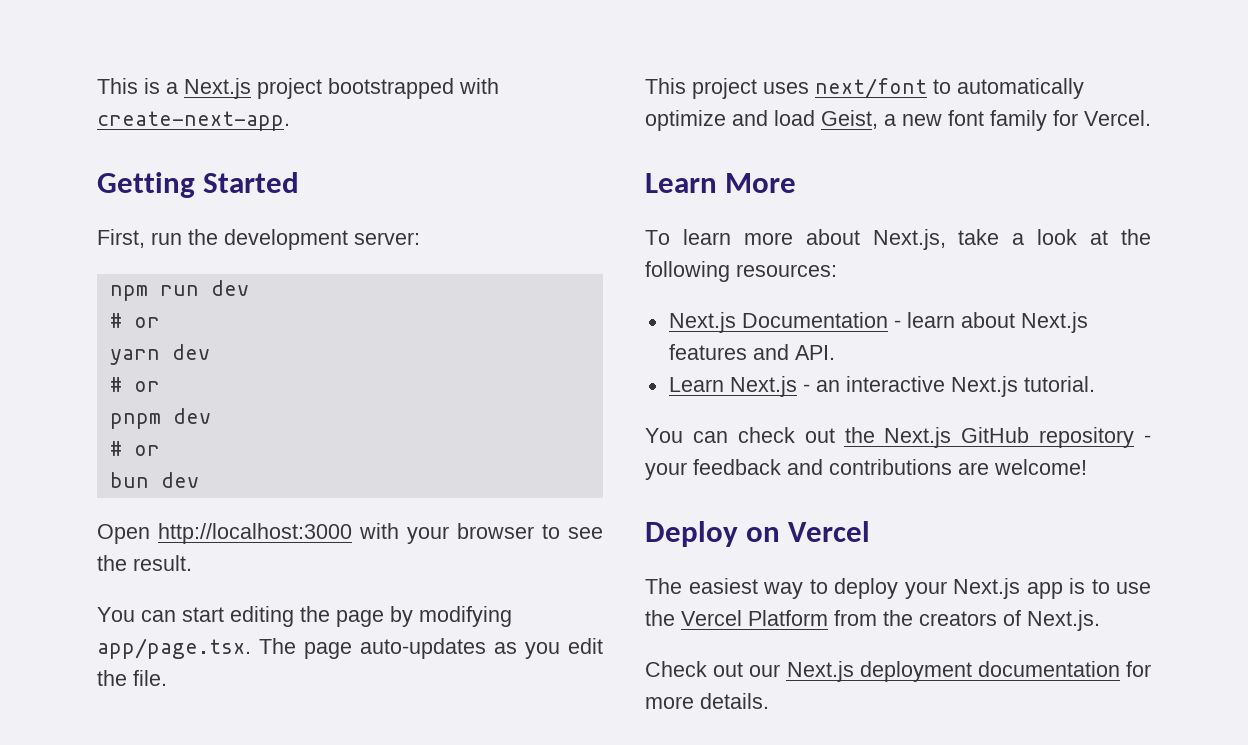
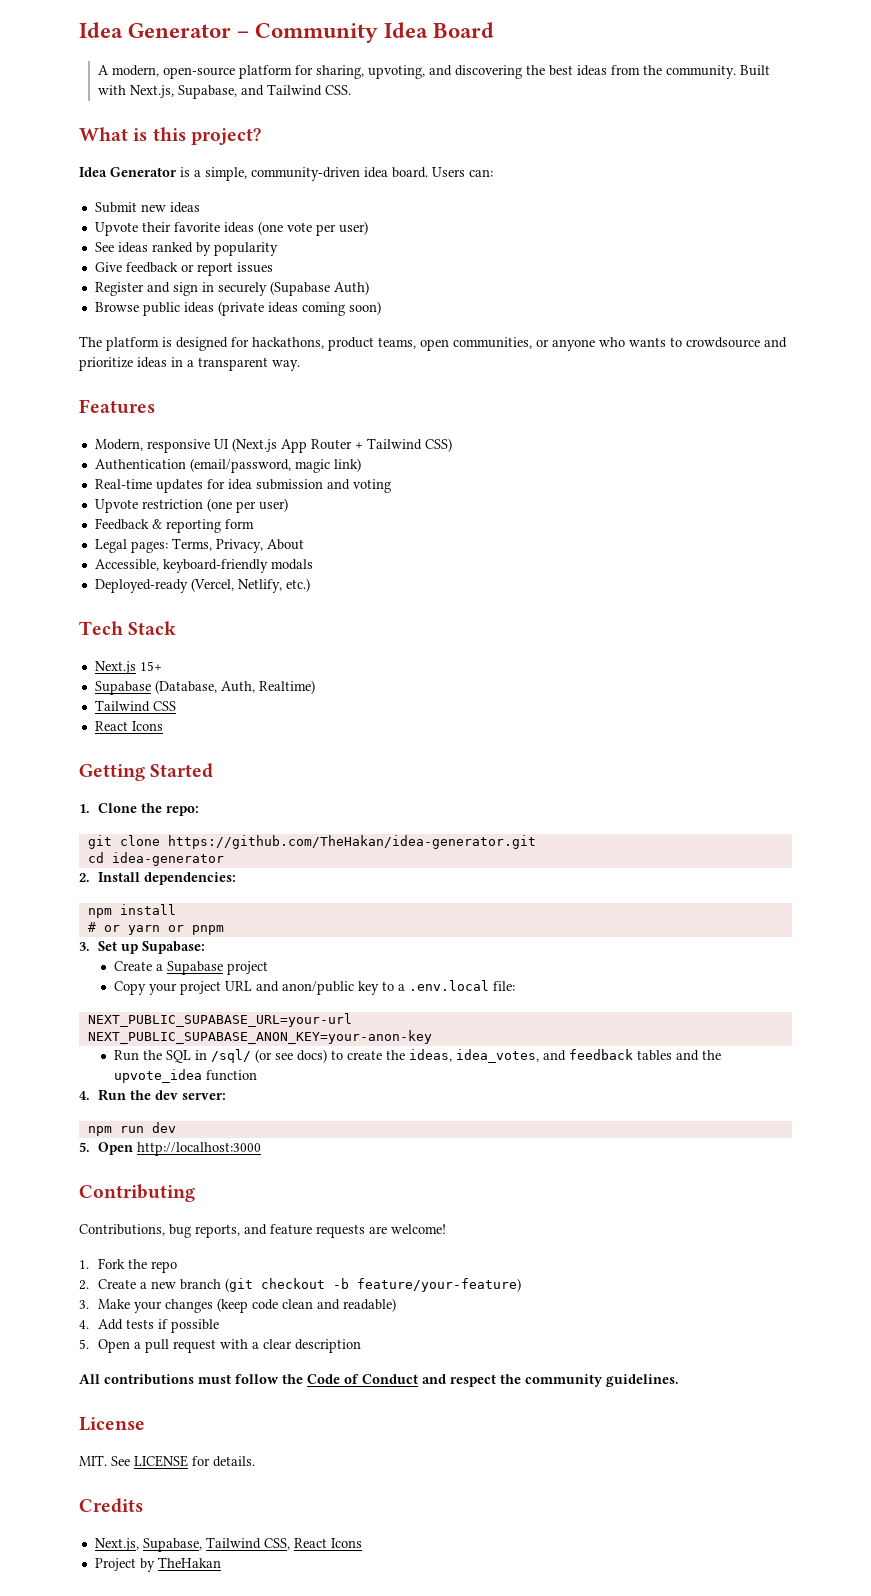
[97,78,499,99] [97,111,290,131] [97,172,300,198] [97,229,420,250] [109,280,249,301] [109,313,160,328] [109,344,210,365] [109,377,160,392] [109,408,211,429] [109,441,160,456] [109,472,199,488] [97,523,603,544] [97,555,192,571] [97,606,512,627] [97,638,603,659] [97,670,167,686] [645,78,1084,99] [645,110,1151,131] [645,173,797,193] [645,229,1151,250] [645,261,837,282] [668,312,1088,333] [668,344,835,360] [668,376,1095,397] [645,427,1151,448] [645,459,1087,480] [645,521,871,547] [645,578,1151,599] [645,610,1100,631] [645,661,1151,682] [645,693,769,709] This is a Next.js project bootstrapped with create-next-app. // Getting Started // First, run the development server: // npm run dev // # or // yarn dev // # or // pnpm dev // # or // bun dev // Open http://localhost:3000 with your browser to see the result. // You can start editing the page by modifying app/page.tsx. The page auto-updates as you edit the file. // This project uses next/font to automatically optimize and load Geist, a new font family for Vercel. // Learn More // To learn more about Next.js, take a look at the following resources: // Next.js Documentation - learn about Next.js features and API. // Learn Next.js - an interactive Next.js tutorial. // You can check out the Next.js GitHub repository - your feedback and contributions are welcome! // Deploy on Vercel // The easiest way to deploy your Next.js app is to use the Vercel Platform from the creators of Next.js. // Check out our Next.js deployment documentation for more details. -> [79,22,495,43] [97,65,770,79] [97,84,351,99] [79,127,261,145] [79,167,493,181] [94,202,200,213] [94,221,368,236] [94,242,278,256] [94,262,273,276] [94,281,369,296] [94,301,381,316] [79,336,787,351] [79,357,300,371] [79,399,155,414] [94,438,452,453] [94,458,361,473] [94,479,391,493] [94,498,288,513] [94,518,254,533] [94,538,304,553] [94,559,313,573] [94,578,310,593] [79,621,177,635] [94,661,162,674] [94,680,315,695] [94,700,176,712] [94,721,163,731] [79,763,214,781] [79,803,199,816] [87,835,536,849] [87,852,224,866] [79,872,236,885] [87,904,176,918] [87,922,224,935] [79,941,205,954] [113,961,268,975] [113,980,515,995] [87,1013,352,1027] [87,1030,432,1044] [113,1049,721,1063] [113,1069,257,1083] [79,1089,226,1101] [87,1122,176,1136] [79,1142,261,1156] [79,1184,195,1202] [79,1224,446,1238] [79,1258,177,1273] [79,1278,521,1292] [79,1298,396,1313] [79,1319,219,1333] [79,1339,361,1353] [79,1374,679,1387] [79,1417,145,1431] [79,1455,255,1467] [79,1498,143,1513] [94,1537,362,1552] [94,1557,221,1572] Idea Generator – Community Idea Board // A modern, open-source platform for sharing, upvoting, and discovering the best ideas from the community. Built with Next.js, Supabase, and Tailwind CSS. // What is this project? // Idea Generator is a simple, community-driven idea board. Users can: // Submit new ideas // Upvote their favorite ideas (one vote per user) // See ideas ranked by popularity // Give feedback or report issues // Register and sign in securely (Supabase Auth) // Browse public ideas (private ideas coming soon) // The platform is designed for hackathons, product teams, open communities, or anyone who wants to crowdsource and prioritize ideas in a transparent way. // Features // Modern, responsive UI (Next.js App Router + Tailwind CSS) // Authentication (email/password, magic link) // Real-time updates for idea submission and voting // Upvote restriction (one per user) // Feedback & reporting form // Legal pages: Terms, Privacy, About // Accessible, keyboard-friendly modals // Deployed-ready (Vercel, Netlify, etc.) // Tech Stack // Next.js 15+ // Supabase (Database, Auth, Realtime) // Tailwind CSS // React Icons // Getting Started // 1. Clone the repo: // git clone https://github.com/TheHakan/idea-generator.git // cd idea-generator // 2. Install dependencies: // npm install // # or yarn or pnpm // 3. Set up Supabase: // Create a Supabase project // Copy your project URL and anon/public key to a .env.local file: // NEXT_PUBLIC_SUPABASE_URL=your-url // NEXT_PUBLIC_SUPABASE_ANON_KEY=your-anon-key // Run the SQL in /sql/ (or see docs) to create the ideas, idea_votes, and feedback tables and the upvote_idea function // 4. Run the dev server: // npm run dev // 5. Open http://localhost:3000 // Contributing // Contributions, bug reports, and feature requests are welcome! // 1. Fork the repo // 2. Create a new branch (git checkout -b feature/your-feature) // 3. Make your changes (keep code clean and readable) // 4. Add tests if possible // 5. Open a pull request with a clear description // All contributions must follow the Code of Conduct and respect the community guidelines. // License // MIT. See LICENSE for details. // Credits // Next.js, Supabase, Tailwind CSS, React Icons // Project by TheHakan

